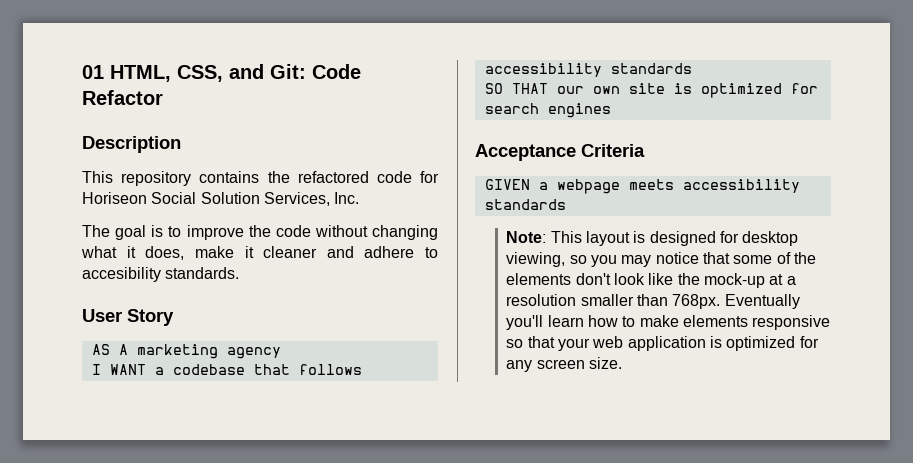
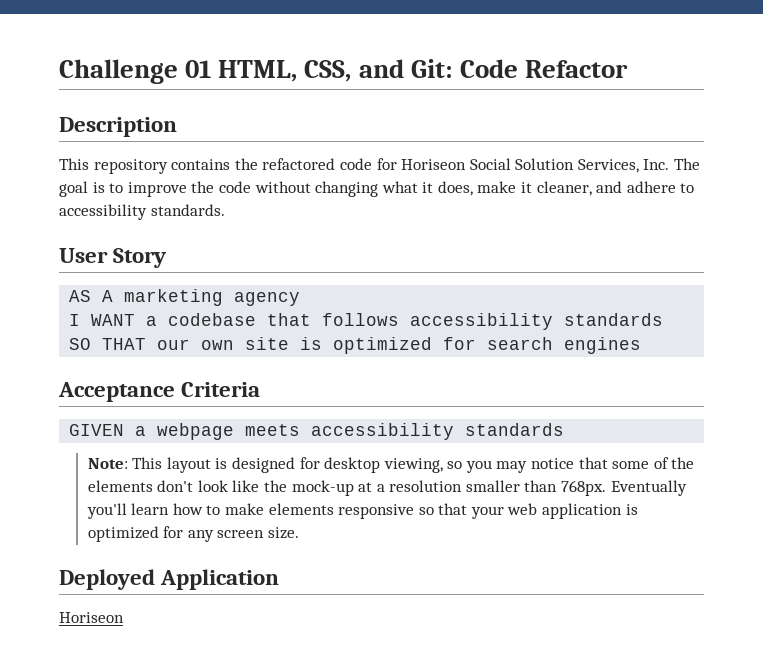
(82, 72) none -> [59,59,178,84] Challenge
(360, 198) // -> (670, 164) none
[263,246,318,258] cleaner -> [536,181,592,196] cleaner,
[82,267,161,282] accesibility -> [59,204,147,220] accessibility
(622, 363) none -> [59,569,280,590] [59,612,124,623] // Deployed Application // Horiseon

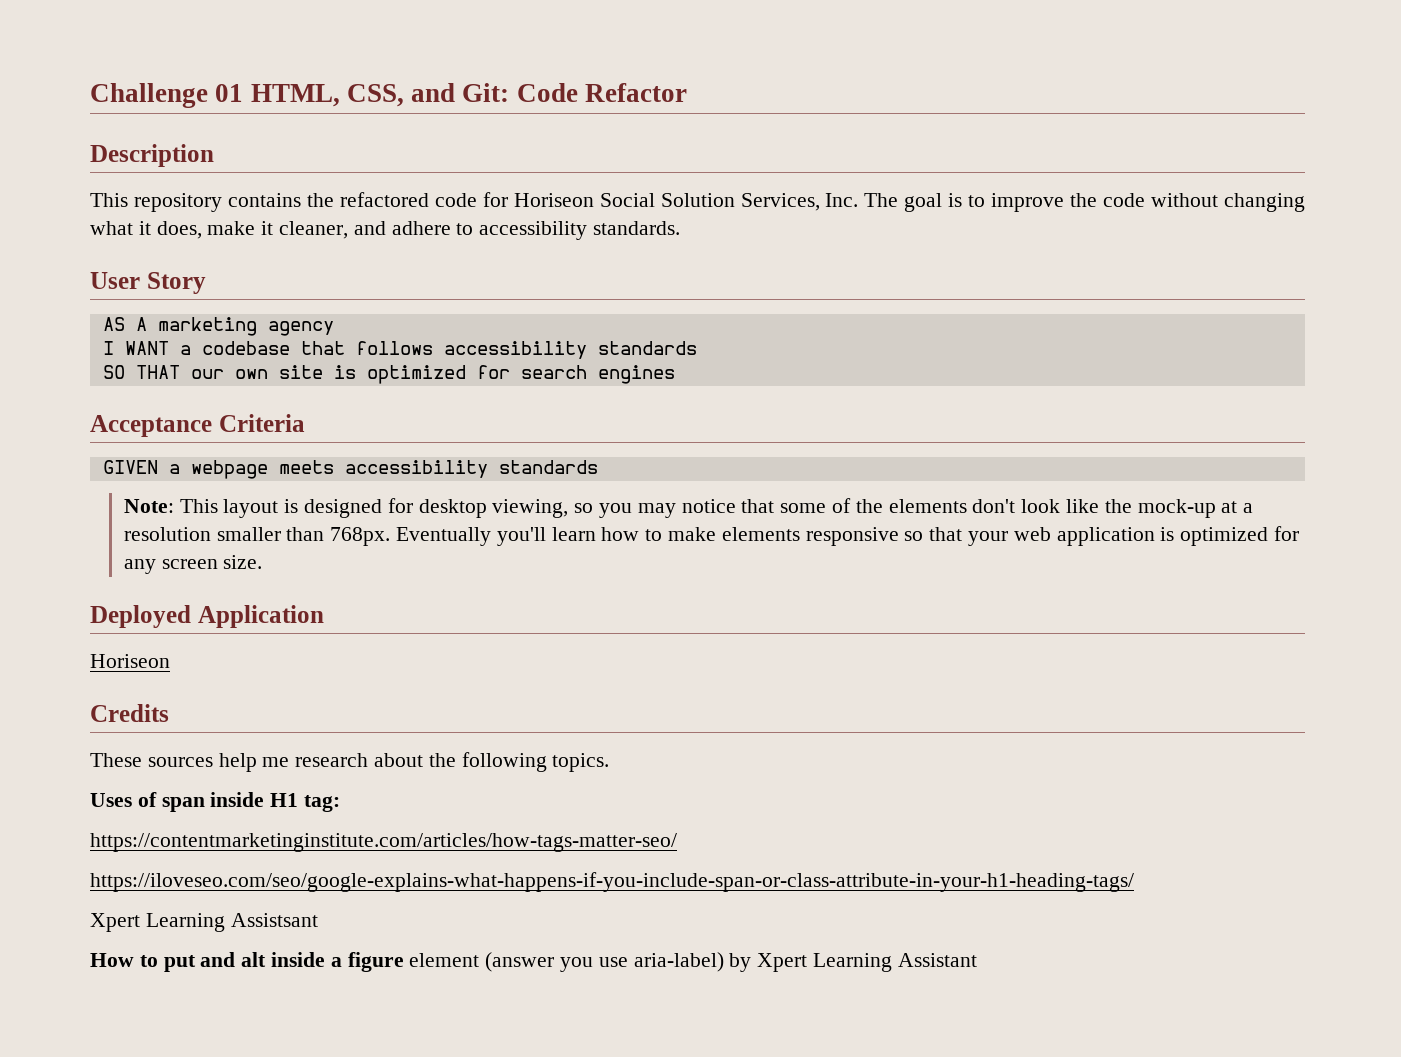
(124, 617) none -> [90,704,169,722] [90,752,610,772] [90,792,341,812] [90,833,677,852] [90,872,1134,892] [90,913,318,932] [90,952,977,972] // Credits // These sources help me research about the following topics. // Uses of span inside H1 tag: // https://contentmarketinginstitute.com/articles/how-tags-matter-seo/ // https://iloveseo.com/seo/google-explains-what-happens-if-you-include-span-or-class-attribute-in-your-h1-heading-tags/ // Xpert Learning Assistsant // How to put and alt inside a figure element (answer you use aria-label) by Xpert Learning Assistant

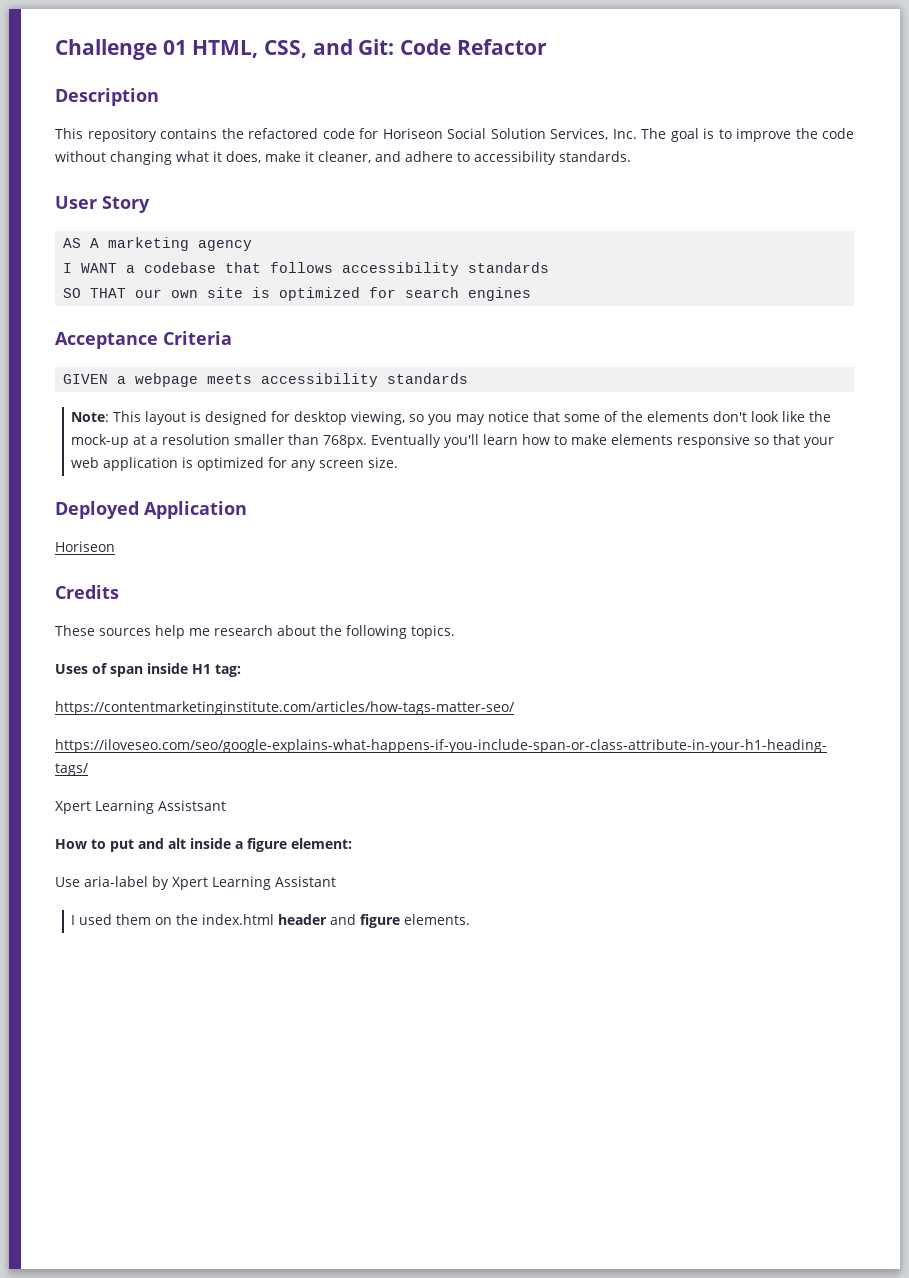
[409,952,724,972] element (answer you use aria-label) -> [291,838,352,849] [55,876,148,887] element: // Use aria-label
(977, 960) none -> [71,914,471,928] // I used them on the index.html header and figure elements.

